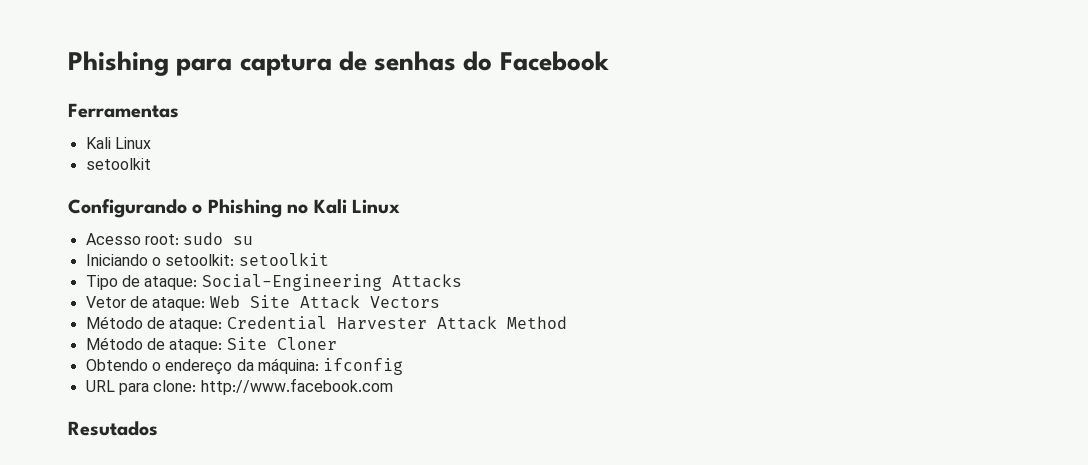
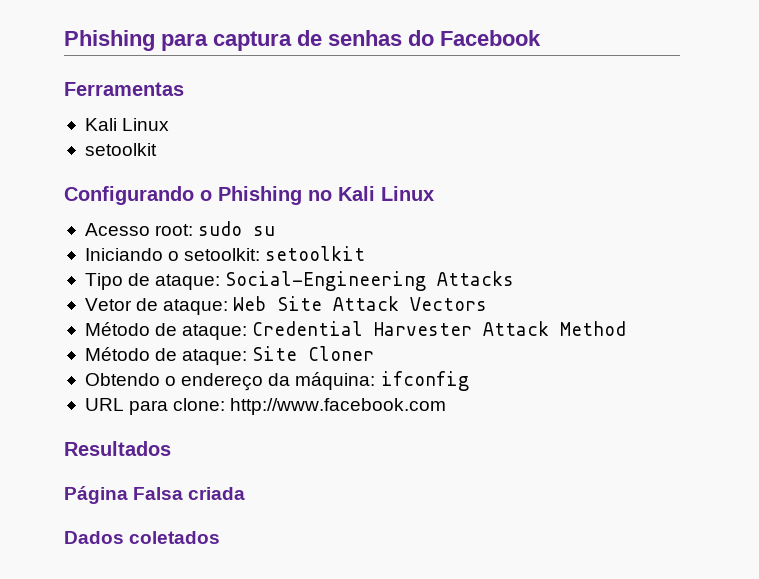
[68,421,158,436] Resutados -> [64,441,171,456] [64,486,246,504] [64,531,221,544] Resultados // Página Falsa criada // Dados coletados

